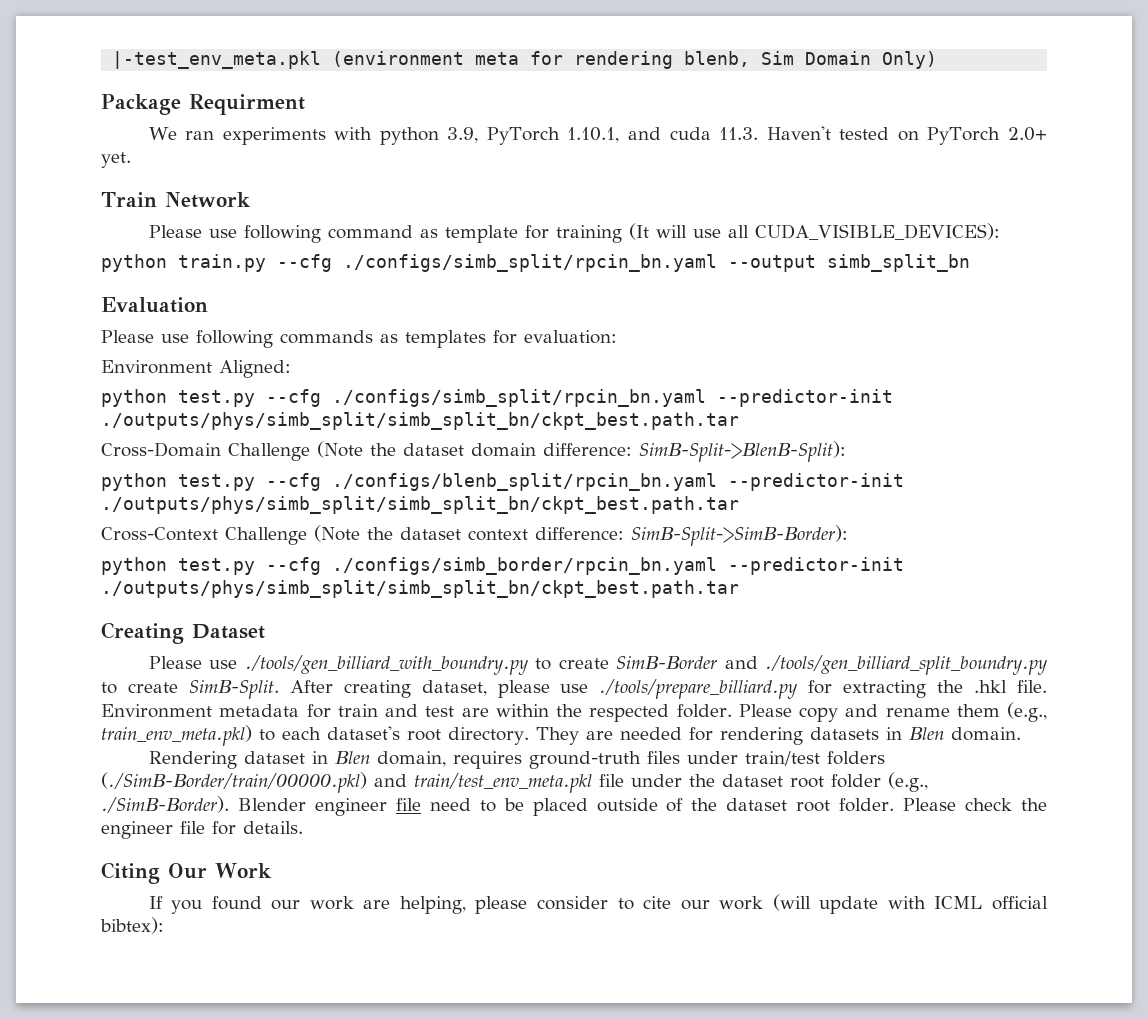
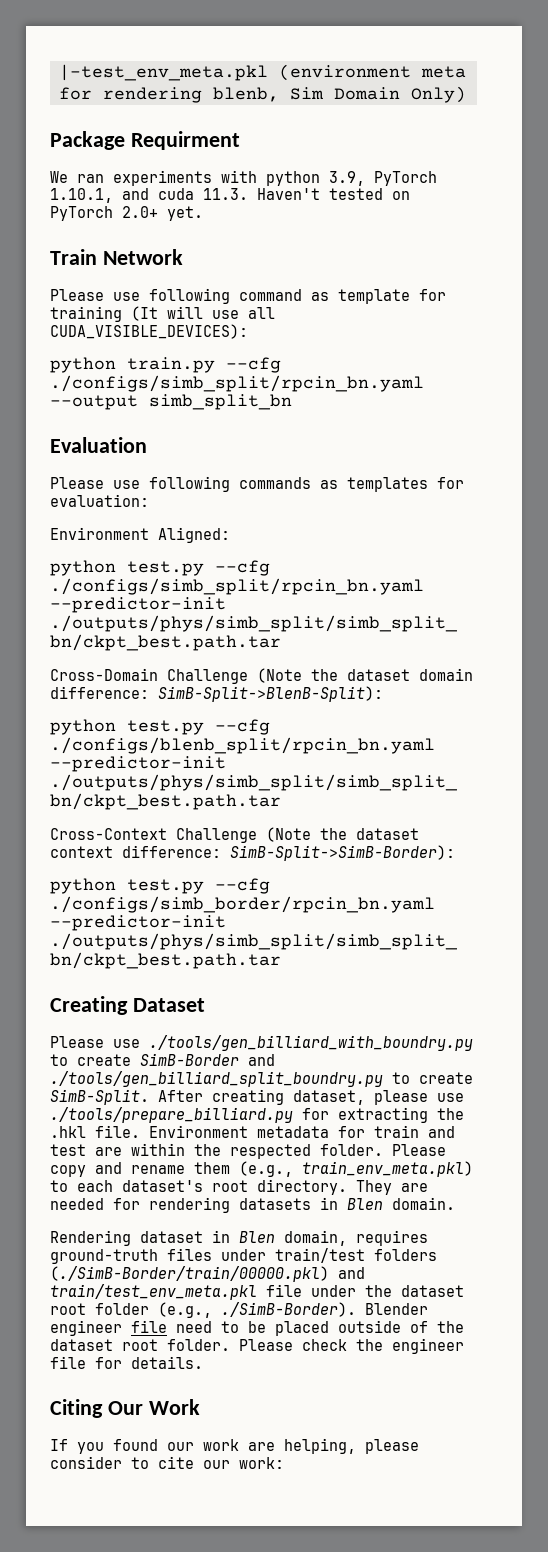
[719,894,1048,914] [100,917,164,934] work (will update with ICML official bibtex): -> [239,1457,284,1469] work:

